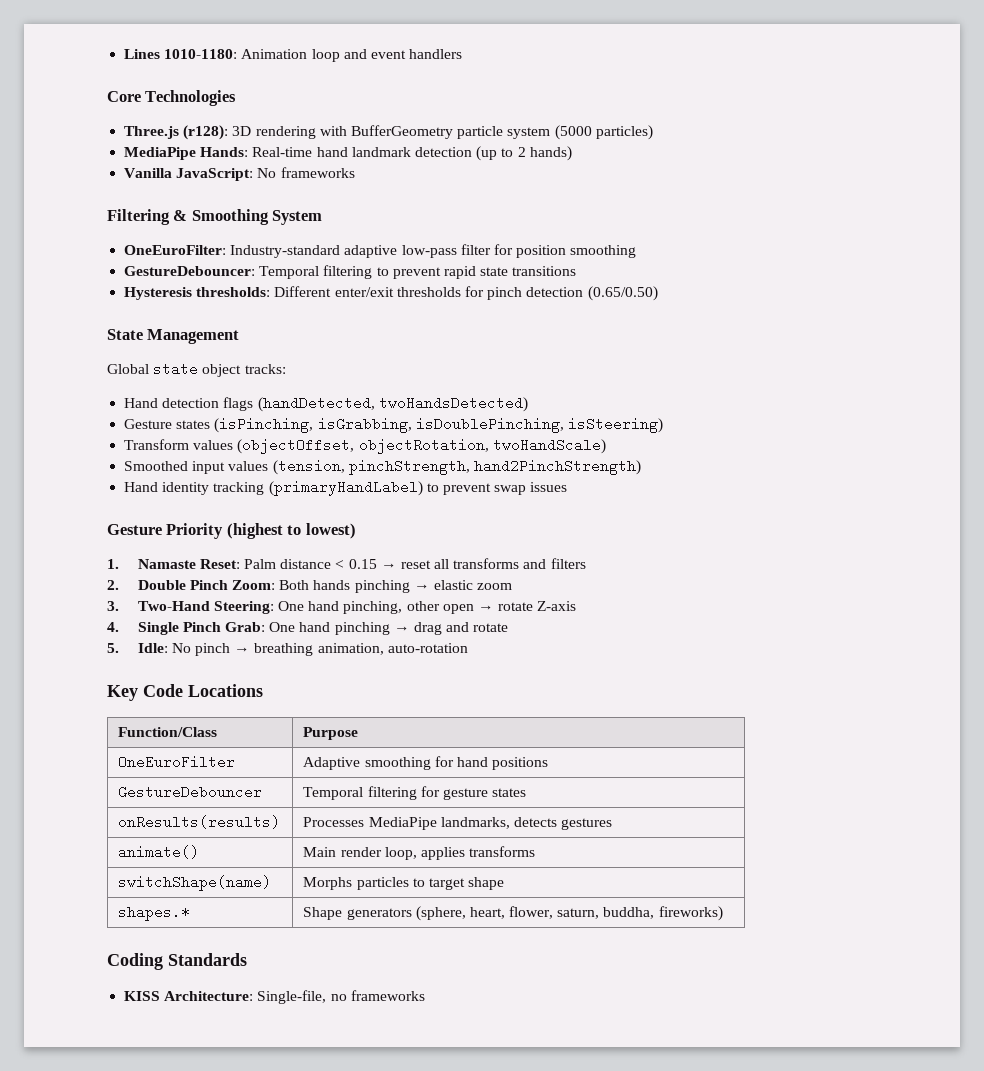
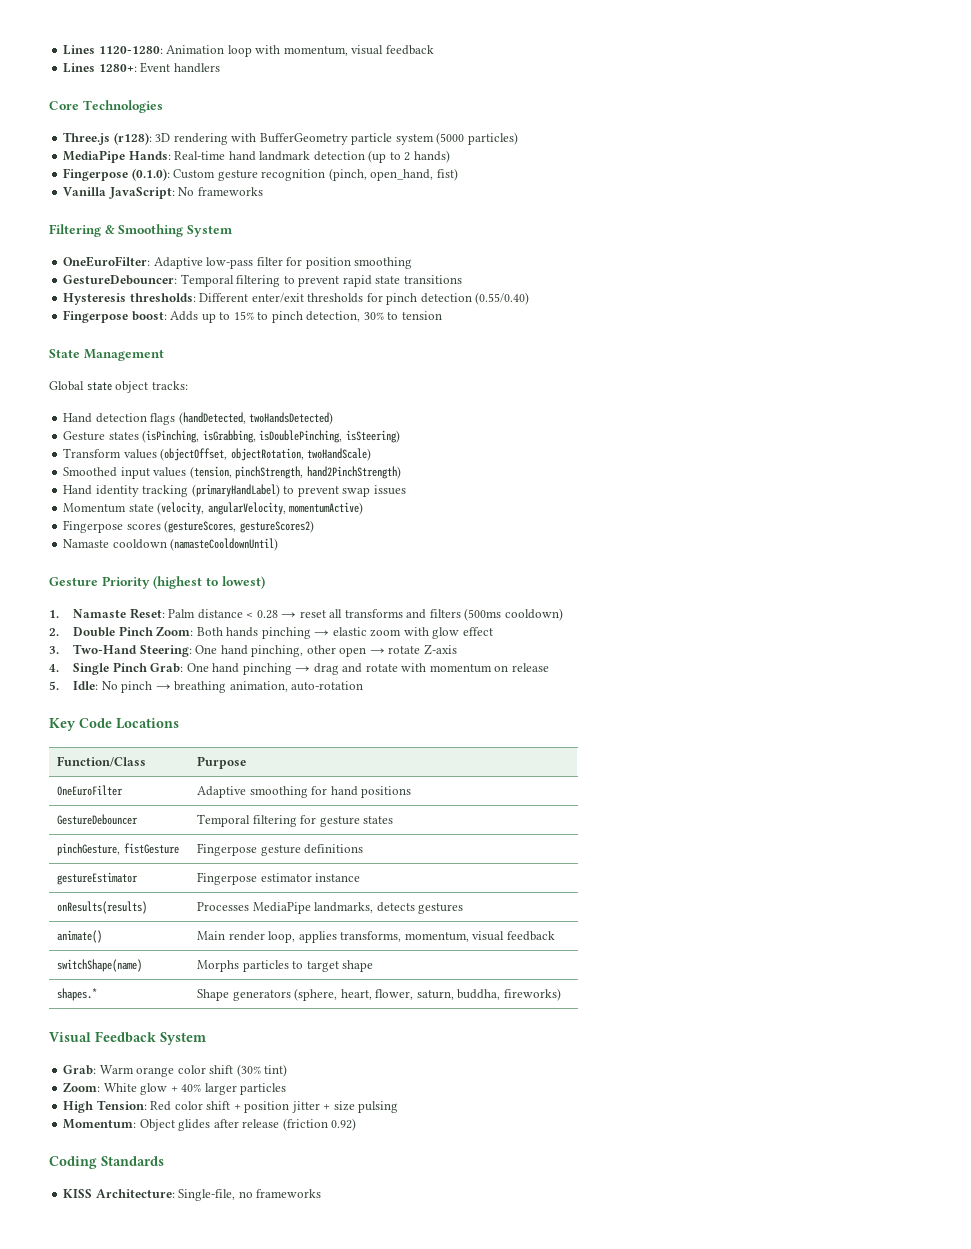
[124,49,238,59] Lines 1010-1180: -> [63,45,163,55] Lines 1120-1280:
[343,49,406,59] and event -> [255,45,434,56] [63,62,171,73] with momentum, visual feedback // Lines 1280+: Event
(572, 153) none -> [63,168,458,181] // Fingerpose (0.1.0): Custom gesture recognition (pinch, open_hand, fist)
[230,245,398,258] Industry-standard adaptive -> [153,257,203,269] Adaptive
[587,286,658,301] (0.65/0.50) -> [475,292,530,305] [63,310,442,323] (0.55/0.40) // Fingerpose boost: Adds up to 15% to pinch detection, 30% to tension
(568, 487) none -> [63,502,364,515] [63,520,314,533] [63,538,279,551] // Momentum state (velocity, angularVelocity, momentumActive) // Fingerpose scores (gestureScores, gestureScores2) // Namaste cooldown (namasteCooldownUntil)
[348,559,377,569] 0.15 -> [256,610,278,619] 0.28
(586, 563) none -> [464,608,563,621] (500ms cooldown)
(513, 586) none -> [403,627,493,639] with glow effect
(509, 627) none -> [401,663,549,673] with momentum on release
(527, 792) none -> [57,843,179,856] [197,843,364,856] [57,872,139,885] [197,872,361,885] // pinchGesture, fistGesture | Fingerpose gesture definitions // gestureEstimator | Fingerpose estimator instance
[469,846,536,857] transforms -> [340,931,555,942] transforms, momentum, visual feedback
(723, 913) none -> [49,1031,206,1045] [63,1064,288,1077] [63,1082,287,1095] [63,1100,399,1113] [63,1118,357,1131] // Visual Feedback System // Grab: Warm orange color shift (30% tint) // Zoom: White glow + 40% larger particles // High Tension: Red color shift + position jitter + size pulsing // Momentum: Object glides after release (friction 0.92)

